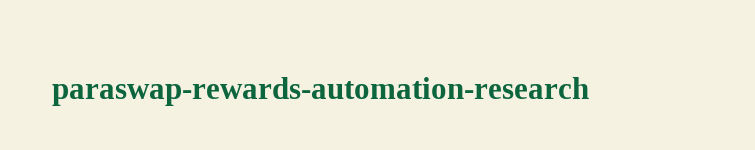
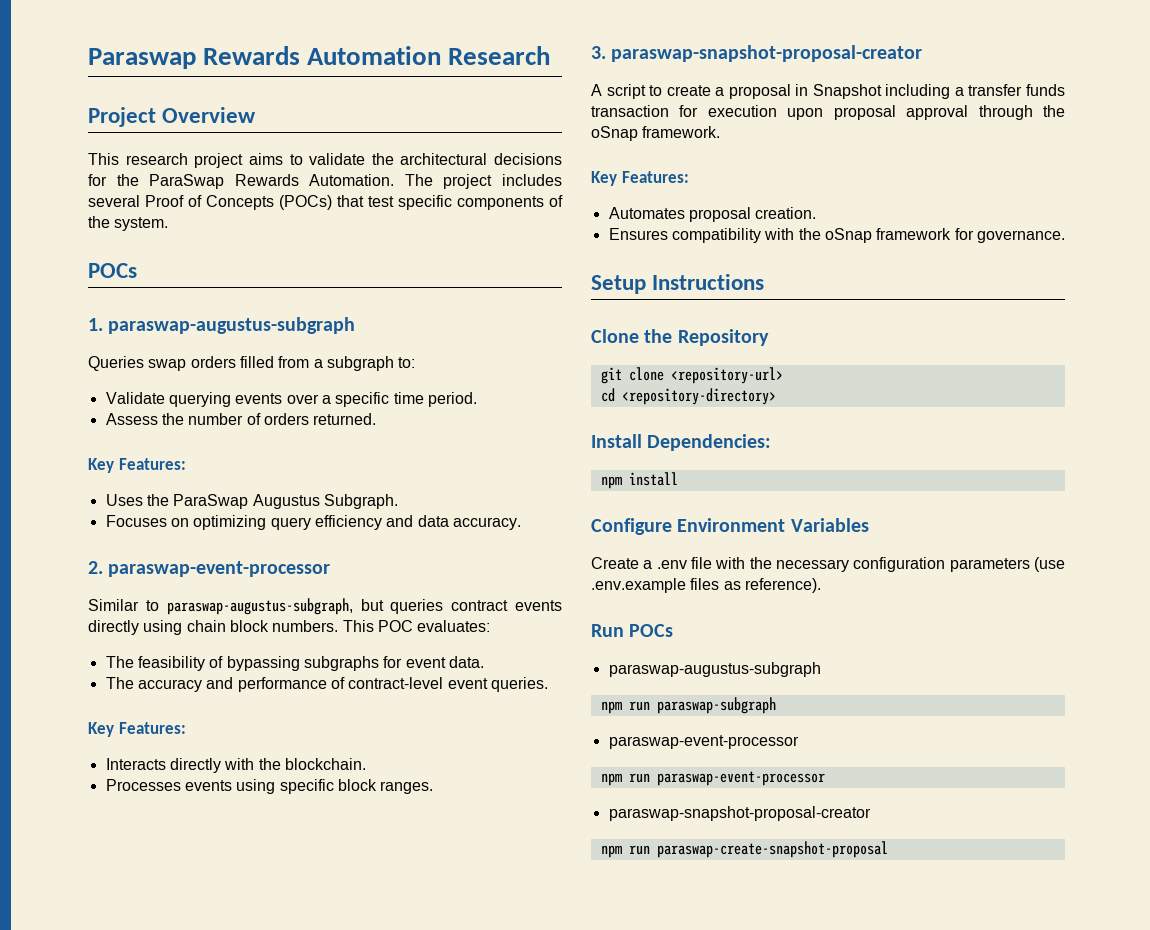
[52,77,589,106] paraswap-rewards-automation-research -> [88,46,551,69] [88,107,257,127] [88,153,562,168] [88,174,562,189] [88,195,563,210] [88,216,169,231] [88,263,137,278] [88,317,356,334] [88,356,416,371] [105,392,477,407] [105,413,377,425] [88,458,186,473] [105,494,398,509] [105,515,521,530] [88,561,331,577] [88,598,562,615] [88,620,491,635] [105,656,484,671] [105,677,548,692] [88,722,186,737] [105,758,366,773] [105,779,434,794] [591,45,923,62] [591,84,1065,99] [591,105,1065,120] [591,126,721,141] [591,171,689,186] [608,207,817,222] [608,228,1065,243] [591,274,765,294] [591,329,769,346] [600,367,783,384] [600,388,776,405] [591,434,772,451] [600,472,678,489] [591,518,869,535] [591,557,1065,572] [591,578,821,593] [591,624,674,637] [608,662,821,677] [600,697,776,714] [608,735,799,749] [600,771,825,786] [608,806,871,821] [600,841,888,858] Paraswap Rewards Automation Research // Project Overview // This research project aims to validate the architectural decisions for the ParaSwap Rewards Automation. The project includes several Proof of Concepts (POCs) that test specific components of the system. // POCs // 1. paraswap-augustus-subgraph // Queries swap orders filled from a subgraph to: // Validate querying events over a specific time period. // Assess the number of orders returned. // Key Features: // Uses the ParaSwap Augustus Subgraph. // Focuses on optimizing query efficiency and data accuracy. // 2. paraswap-event-processor // Similar to paraswap-augustus-subgraph, but queries contract events directly using chain block numbers. This POC evaluates: // The feasibility of bypassing subgraphs for event data. // The accuracy and performance of contract-level event queries. // Key Features: // Interacts directly with the blockchain. // Processes events using specific block ranges. // 3. paraswap-snapshot-proposal-creator // A script to create a proposal in Snapshot including a transfer funds transaction for execution upon proposal approval through the oSnap framework. // Key Features: // Automates proposal creation. // Ensures compatibility with the oSnap framework for governance. // Setup Instructions // Clone the Repository // git clone <repository-url> // cd <repository-directory> // Install Dependencies: // npm install // Configure Environment Variables // Create a .env file with the necessary configuration parameters (use .env.example files as reference). // Run POCs // paraswap-augustus-subgraph // npm run paraswap-subgraph // paraswap-event-processor // npm run paraswap-event-processor // paraswap-snapshot-proposal-creator // npm run paraswap-create-snapshot-proposal

